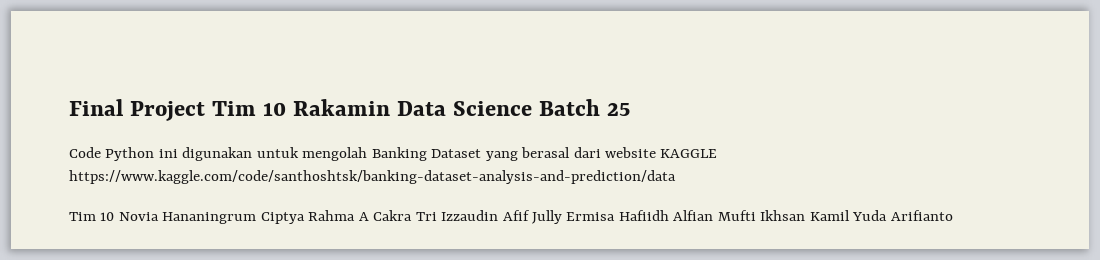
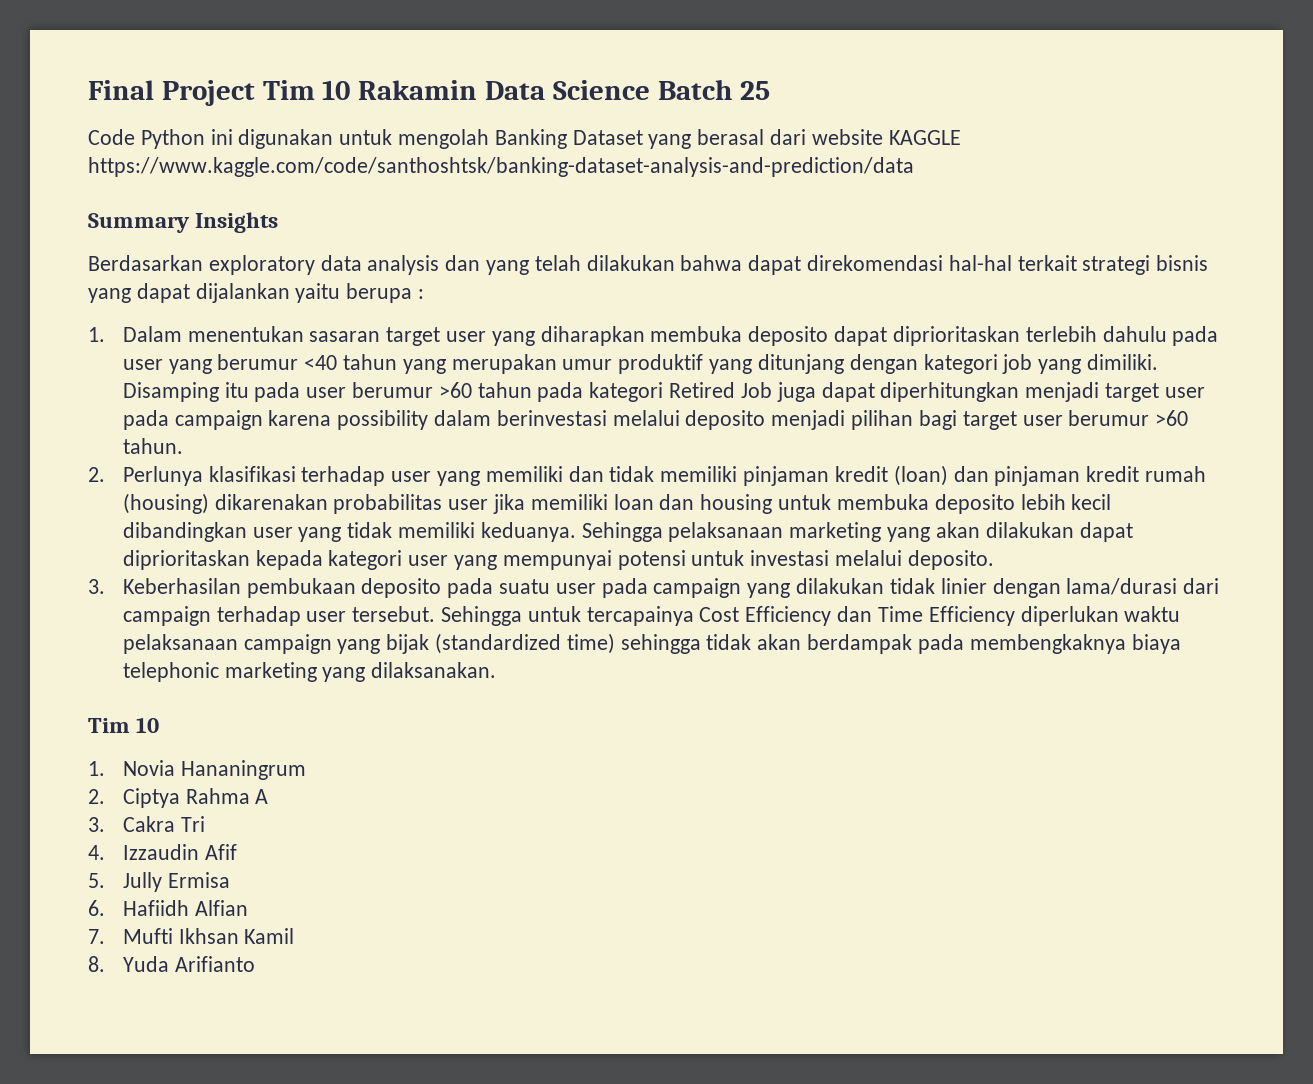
[69,212,115,221] // Tim 10 -> [88,212,279,233] [88,255,1209,275] [88,283,425,303] [88,326,1219,346] [122,354,1158,374] [122,382,1205,402] [122,410,1189,430] [122,438,183,454] [88,465,1206,486] [122,493,1112,514] [122,522,1133,542] [122,550,994,570] [88,578,1220,598] [122,606,1181,626] [122,633,1181,654] [122,662,497,682] [88,717,160,733] [88,761,105,776] // Summary Insights // Berdasarkan exploratory data analysis dan yang telah dilakukan bahwa dapat direkomendasi hal-hal terkait strategi bisnis yang dapat dijalankan yaitu berupa : // 1. Dalam menentukan sasaran target user yang diharapkan membuka deposito dapat diprioritaskan terlebih dahulu pada user yang berumur <40 tahun yang merupakan umur produktif yang ditunjang dengan kategori job yang dimiliki. Disamping itu pada user berumur >60 tahun pada kategori Retired Job juga dapat diperhitungkan menjadi target user pada campaign karena possibility dalam berinvestasi melalui deposito menjadi pilihan bagi target user berumur >60 tahun. // 2. Perlunya klasifikasi terhadap user yang memiliki dan tidak memiliki pinjaman kredit (loan) dan pinjaman kredit rumah (housing) dikarenakan probabilitas user jika memiliki loan dan housing untuk membuka deposito lebih kecil dibandingkan user yang tidak memiliki keduanya. Sehingga pelaksanaan marketing yang akan dilakukan dapat diprioritaskan kepada kategori user yang mempunyai potensi untuk investasi melalui deposito. // 3. Keberhasilan pembukaan deposito pada suatu user pada campaign yang dilakukan tidak linier dengan lama/durasi dari campaign terhadap user tersebut. Sehingga untuk tercapainya Cost Efficiency dan Time Efficiency diperlukan waktu pelaksanaan campaign yang bijak (standardized time) sehingga tidak akan berdampak pada membengkaknya biaya telephonic marketing yang dilaksanakan. // Tim 10 // 1.
(257, 218) none -> [88,789,105,804] // 2.
(369, 216) none -> [88,817,105,832] // 3.
(437, 216) none -> [88,845,105,860] // 4.
(530, 215) none -> [88,873,105,888] // 5.
(616, 216) none -> [88,900,105,916] // 6.
(714, 215) none -> [88,929,105,944] // 7.
(850, 215) none -> [88,956,105,972] // 8.

